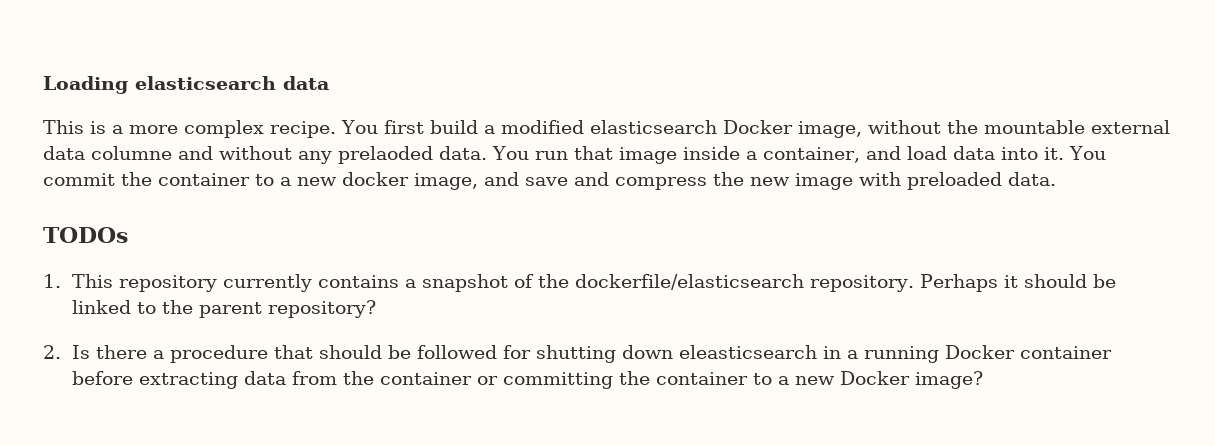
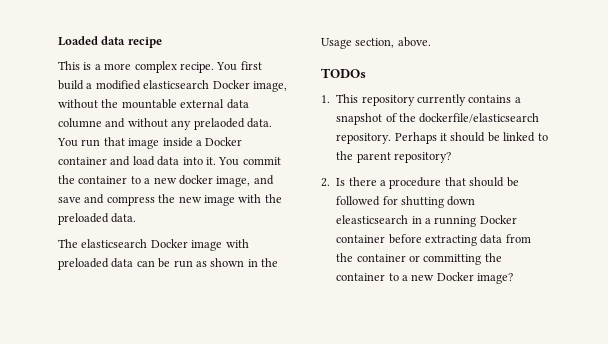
[43,76,329,94] Loading elasticsearch data -> [58,36,162,48] Loaded data recipe
[762,147,860,163] container, -> [205,137,243,146] [58,157,107,165] Docker container
(901, 179) none -> [264,194,282,203] the
(1056, 179) none -> [58,239,249,251] [58,258,278,270] [321,37,431,49] // The elasticsearch Docker image with preloaded data can be run as shown in the Usage section, above.

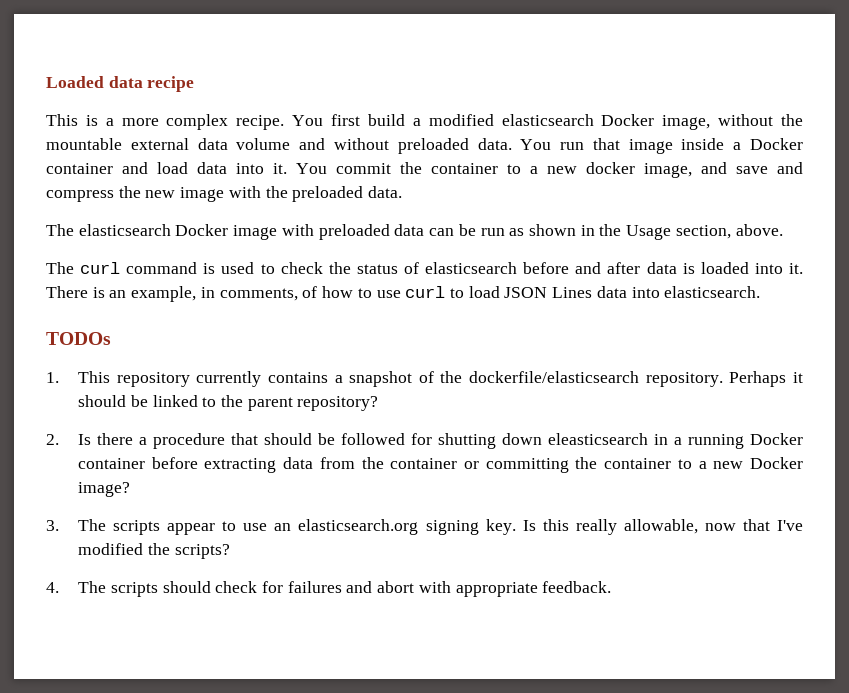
[58,118,102,128] columne -> [236,138,291,150] volume
[171,118,245,130] any prelaoded -> [397,138,469,154] preloaded
(431, 42) none -> [46,262,803,274] [46,286,761,302] // The curl command is used to check the status of elasticsearch before and after data is loaded into it. There is an example, in comments, of how to use curl to load JSON Lines data into elasticsearch.
(514, 278) none -> [46,519,804,535] [78,543,230,559] [46,581,612,597] // 3. The scripts appear to use an elasticsearch.org signing key. Is this really allowable, now that I've modified the scripts? // 4. The scripts should check for failures and abort with appropriate feedback.

